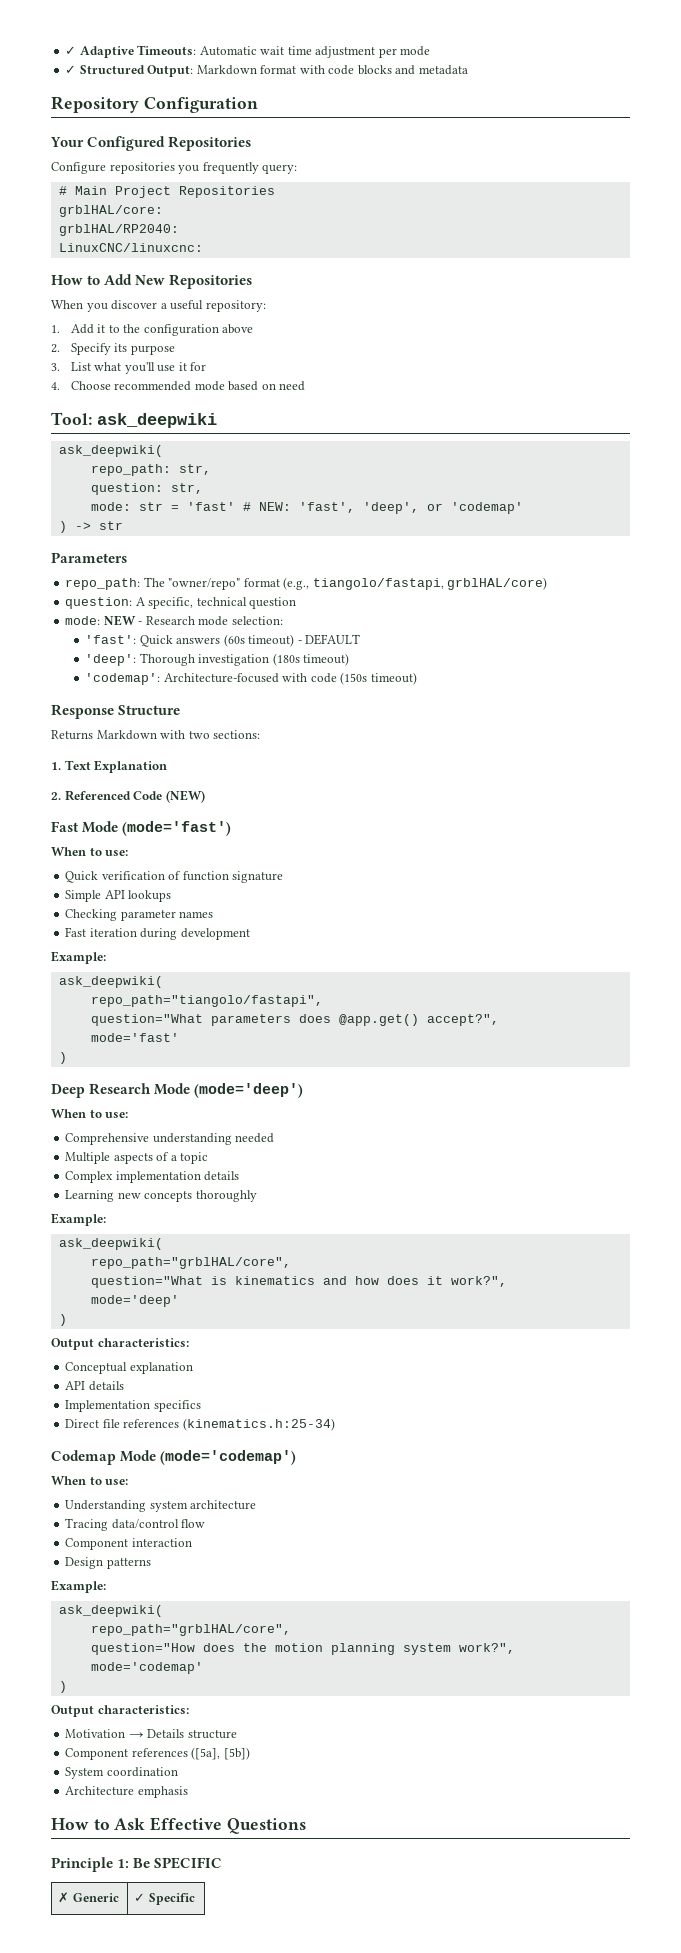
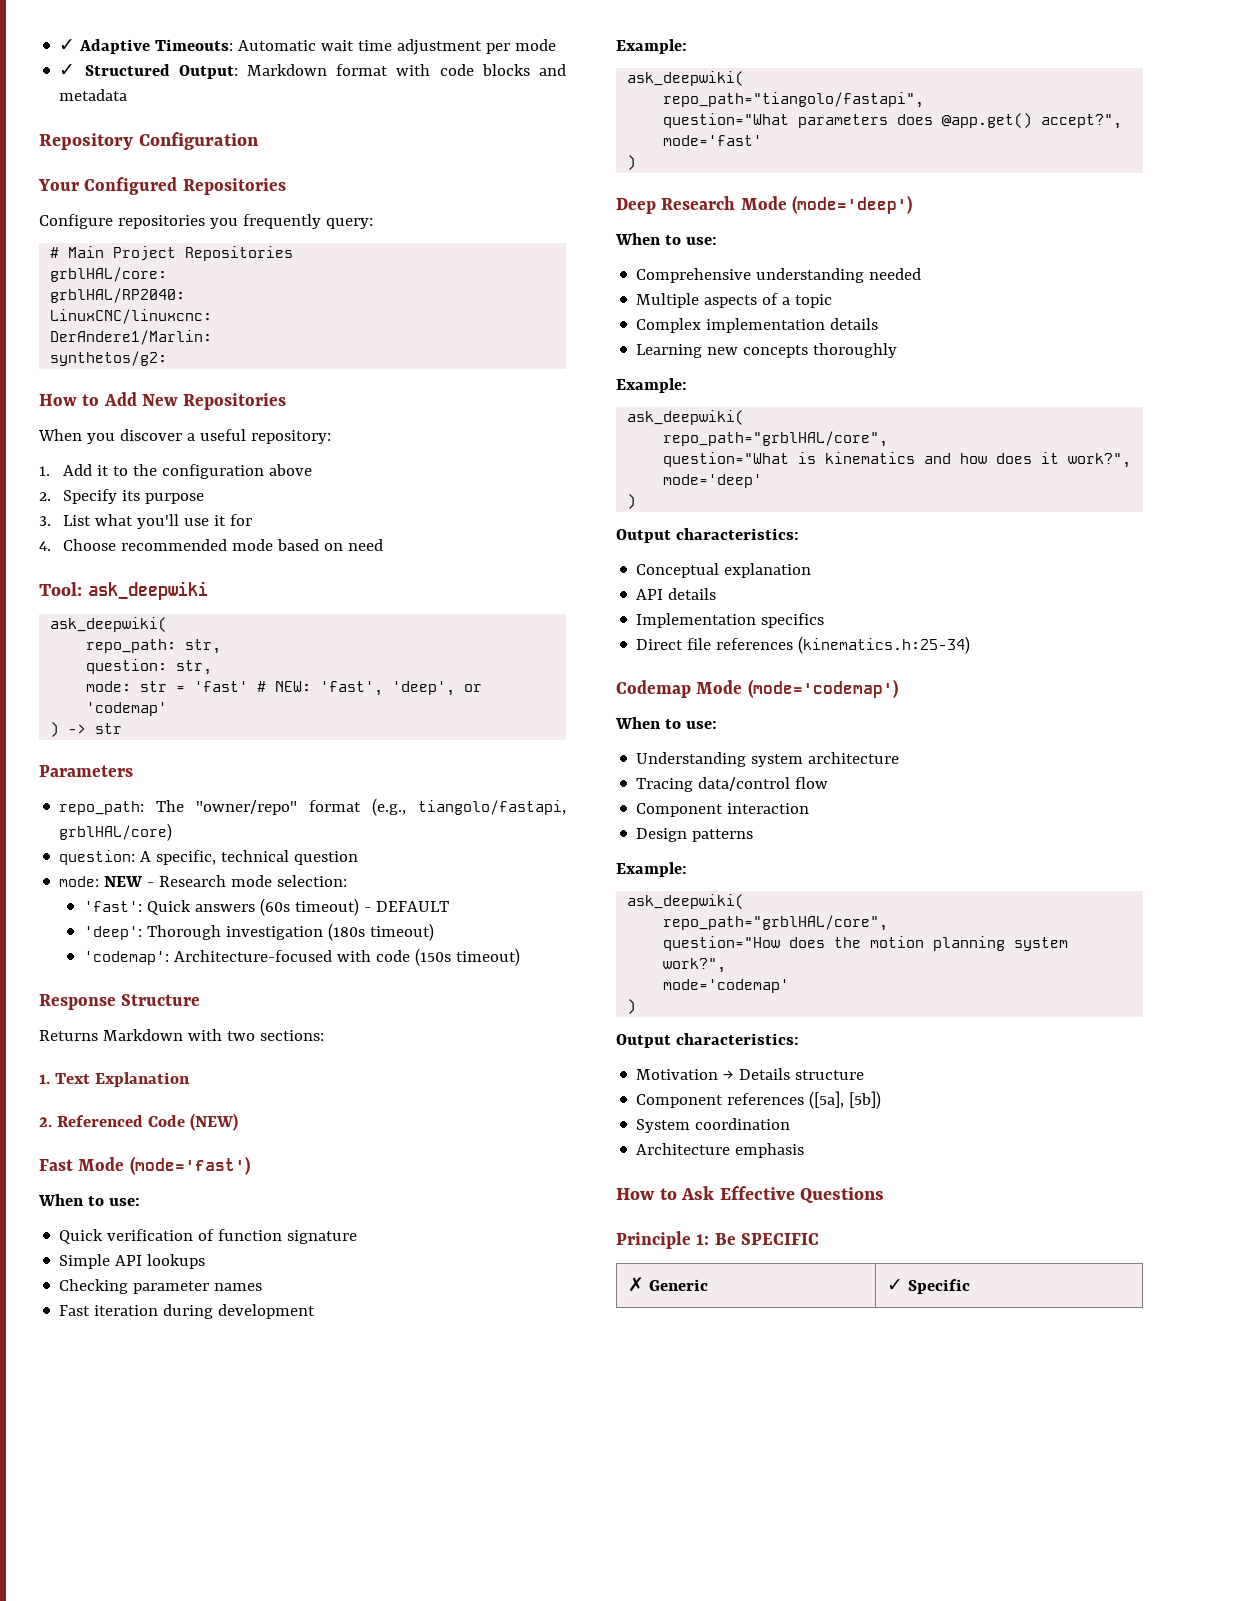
(203, 247) none -> [50,330,213,345] [50,351,168,366] // DerAndere1/Marlin: // synthetos/g2:

